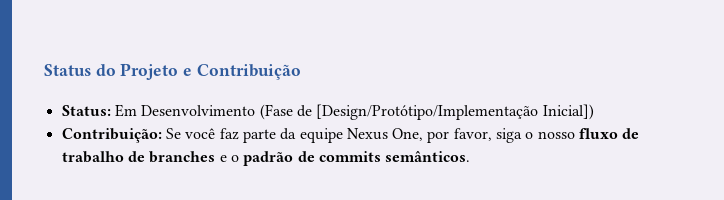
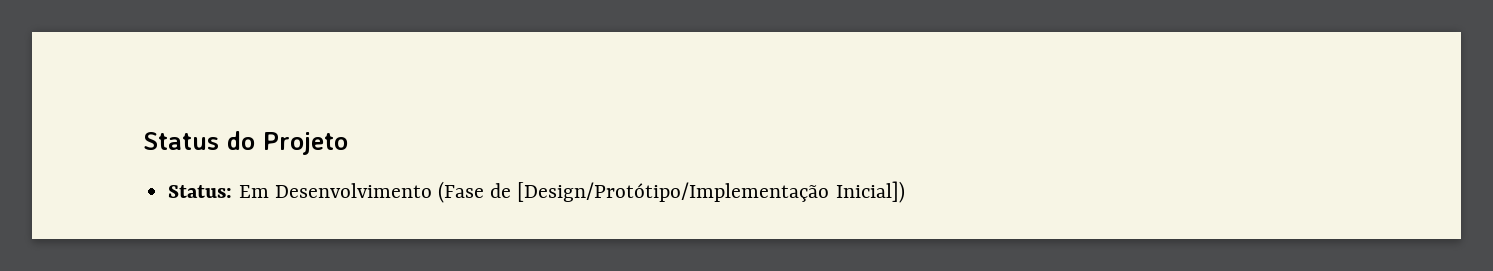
[183,64,301,80] e Contribuição -> (348, 143) none
[61,128,640,143] [61,151,471,166] // Contribuição: Se você faz parte da equipe Nexus One, por favor, siga o nosso fluxo de trabalho de branches e o padrão de commits semânticos. -> (905, 192) none

